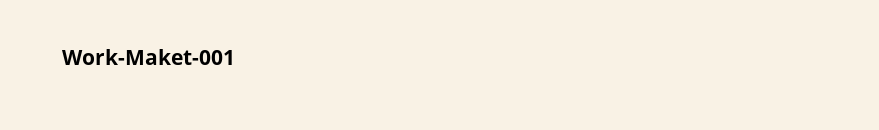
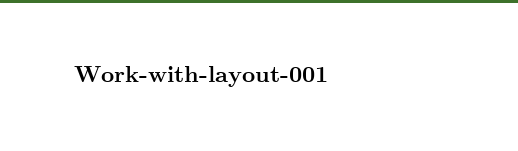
[62,49,235,65] Work-Maket-001 -> [74,66,328,87] Work-with-layout-001

